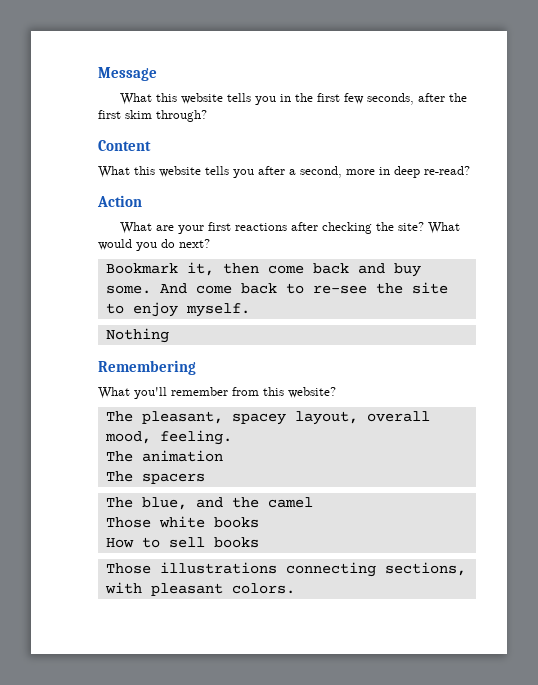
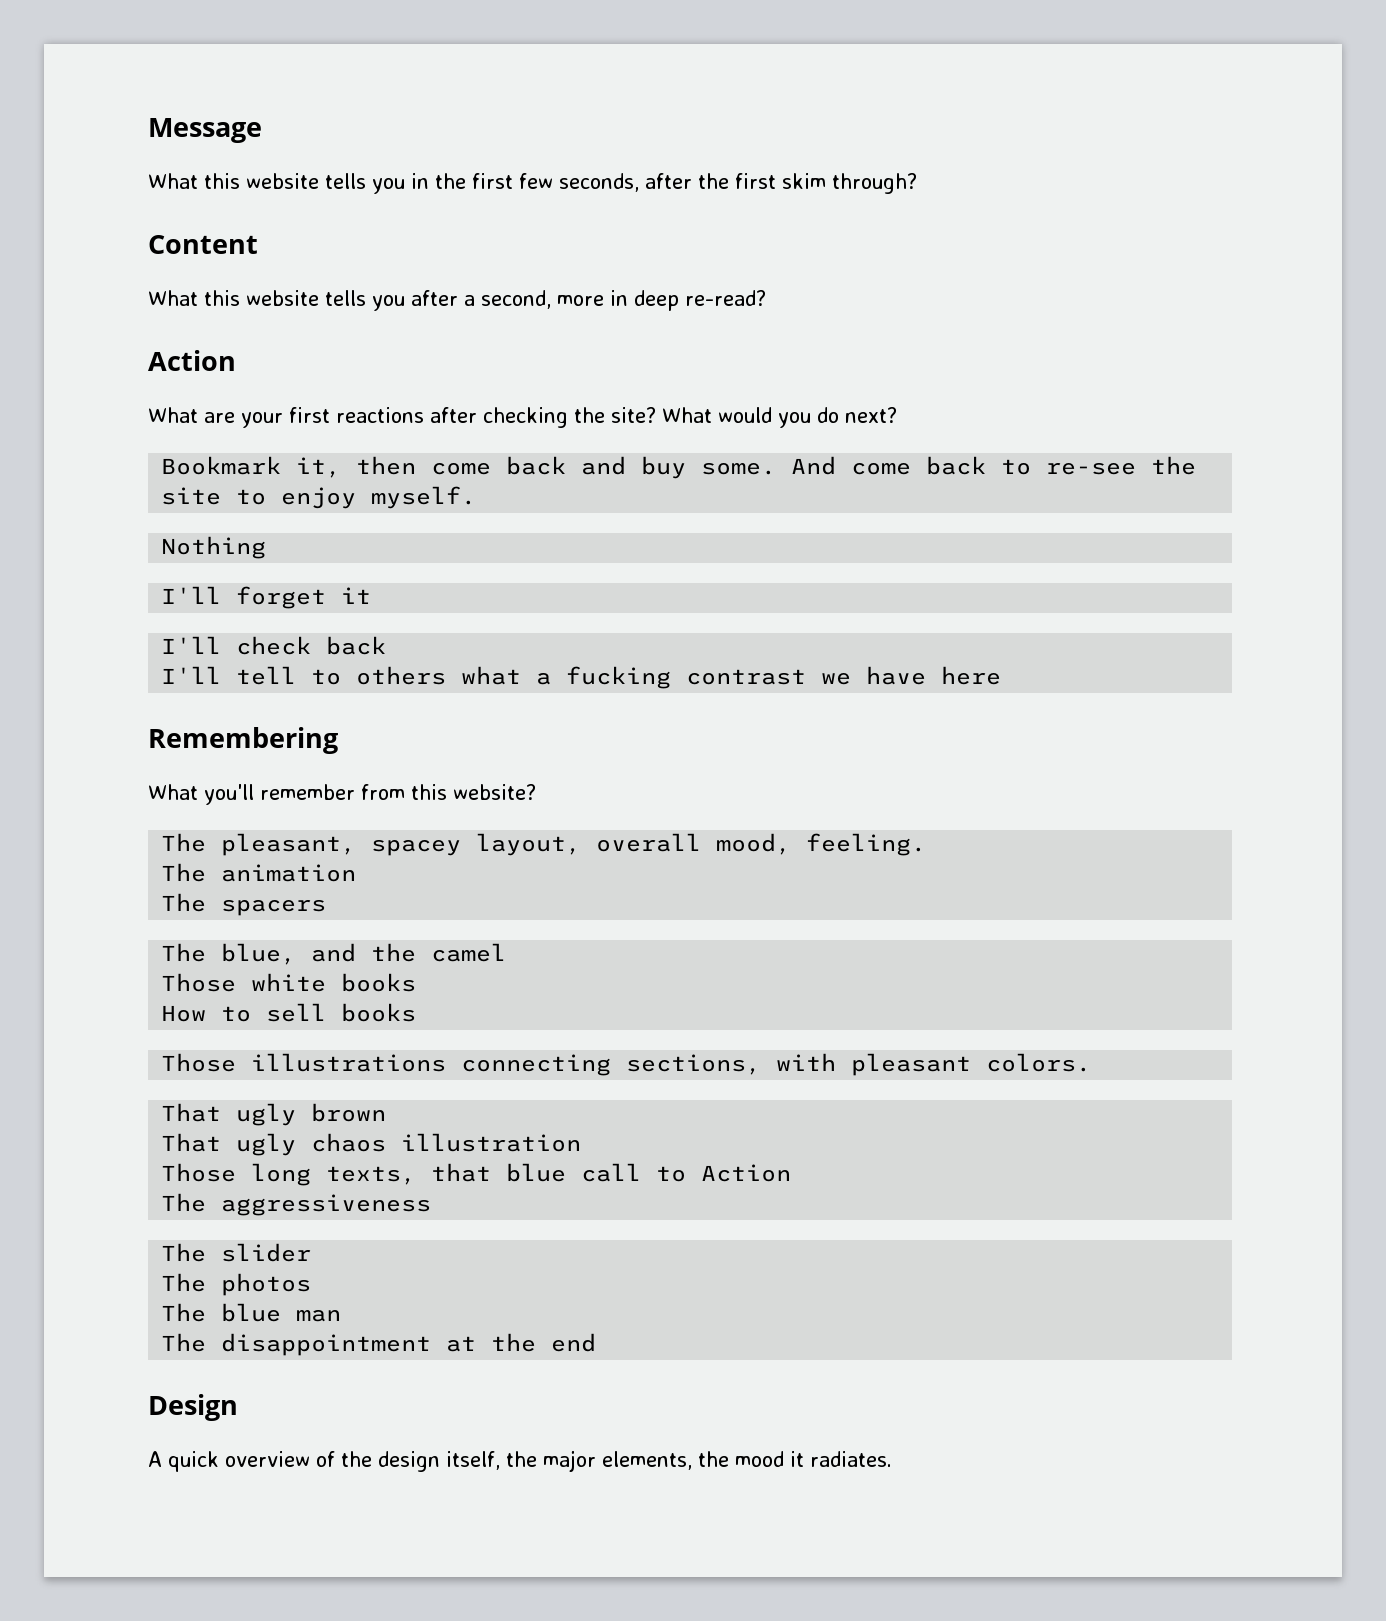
(169, 335) none -> [161,586,372,609] [161,636,387,655] [161,666,1002,689] // I'll forget it // I'll check back // I'll tell to others what a fucking contrast we have here
(295, 588) none -> [161,1103,387,1126] [161,1133,582,1156] [161,1163,792,1186] [161,1193,432,1216] [161,1243,312,1262] [161,1273,312,1296] [161,1303,342,1322] [161,1333,597,1356] [148,1394,238,1421] [148,1450,892,1472] // That ugly brown // That ugly chaos illustration // Those long texts, that blue call to Action // The aggressiveness // The slider // The photos // The blue man // The disappointment at the end // Design // A quick overview of the design itself, the major elements, the mood it radiates.

